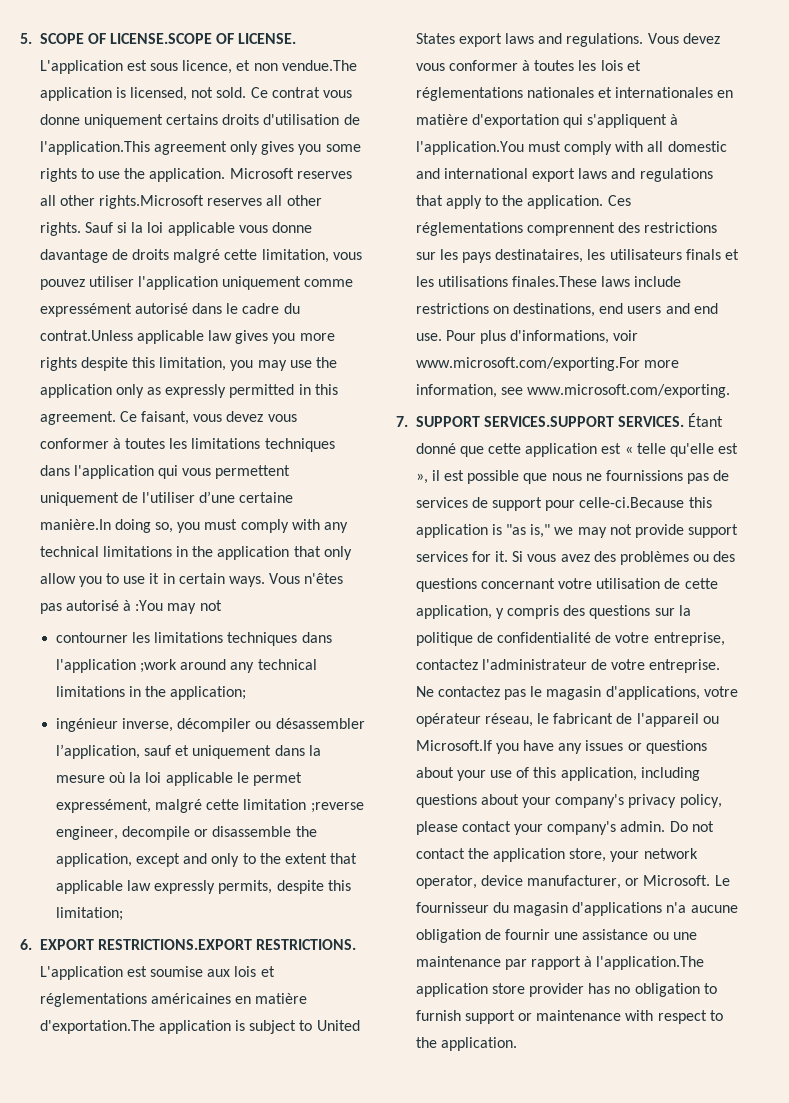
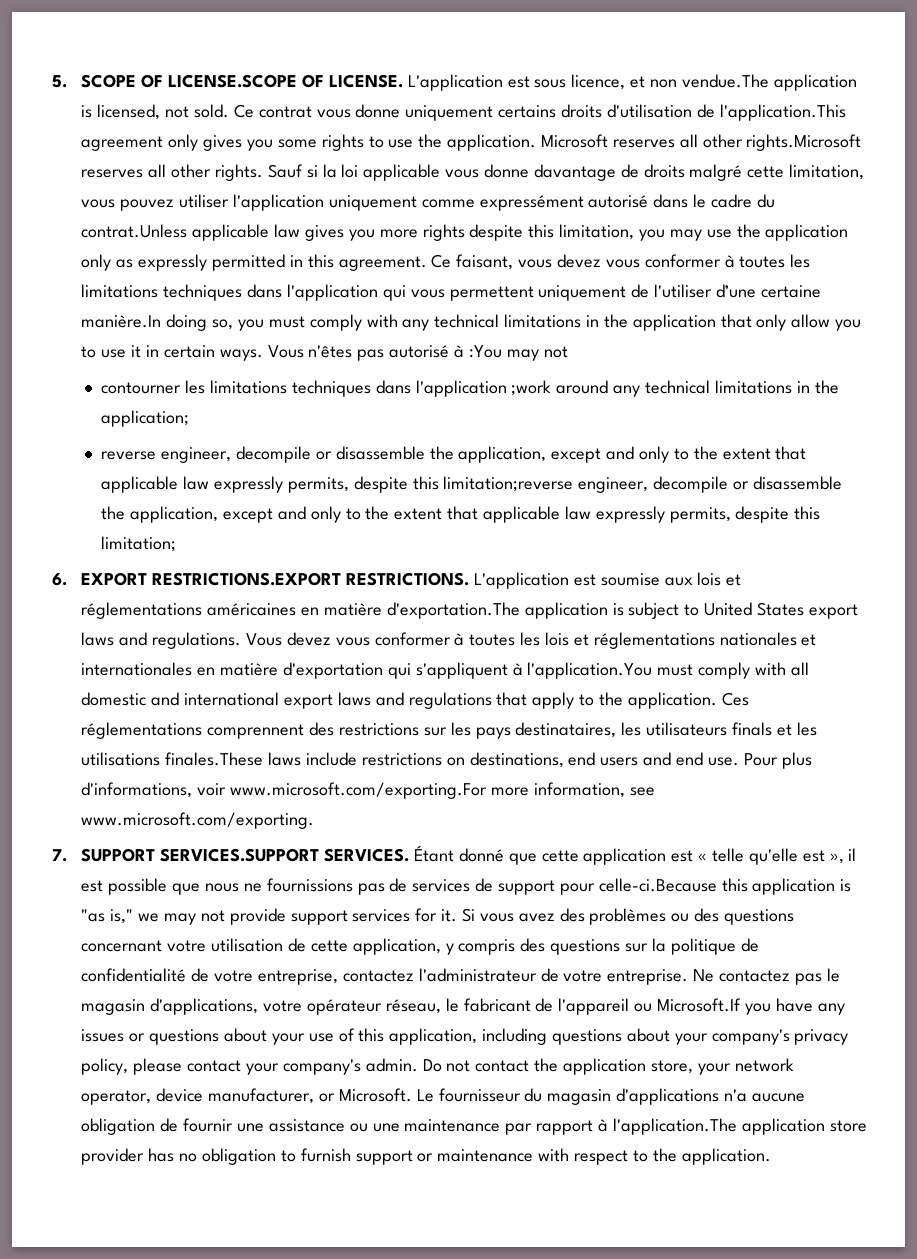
[55,718,365,732] [55,744,321,759] [55,772,302,786] [55,799,364,813] ingénieur inverse, décompiler ou désassembler l’application, sauf et uniquement dans la mesure où la loi applicable le permet expressément, malgré cette limitation ;reverse -> [101,446,807,463] [101,476,574,493] reverse engineer, decompile or disassemble the application, except and only to the extent that applicable law expressly permits, despite this limitation;reverse

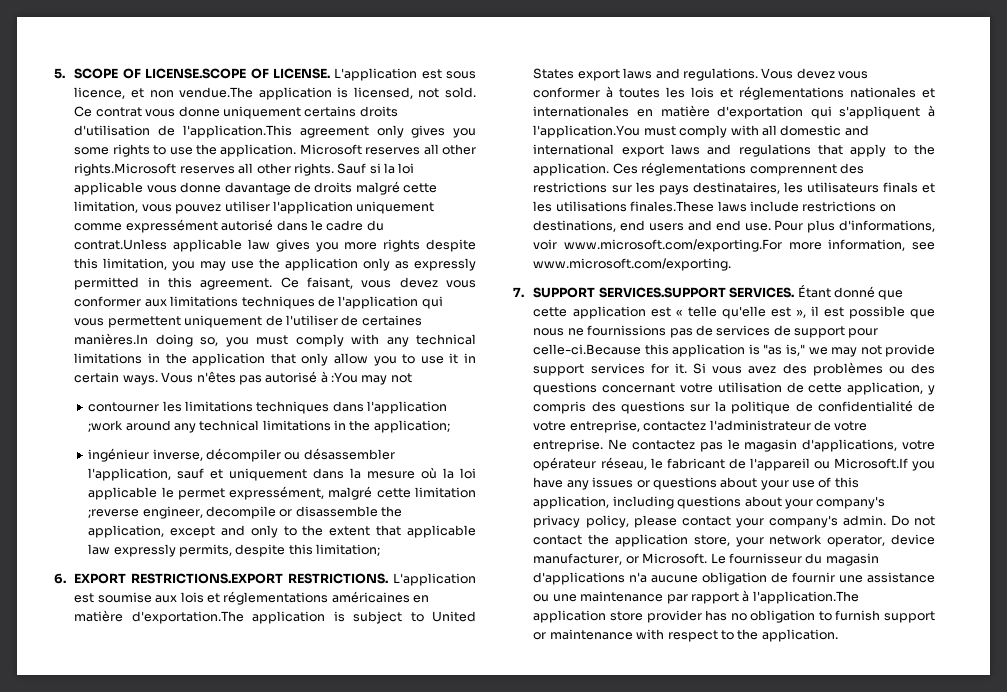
[724,254,811,268] [81,284,283,301] à toutes les limitations techniques dans -> [144,296,335,309] aux limitations techniques de
[716,284,821,298] [81,315,162,328] d’une certaine manière.In -> [341,315,422,326] [74,333,149,345] de certaines manières.In
[101,446,807,463] [101,476,574,493] reverse engineer, decompile or disassemble the application, except and only to the extent that applicable law expressly permits, despite this limitation;reverse -> [88,448,395,462] [88,467,476,481] [88,486,477,500] [88,509,140,518] ingénieur inverse, décompiler ou désassembler l'application, sauf et uniquement dans la mesure où la loi applicable le permet expressément, malgré cette limitation ;reverse

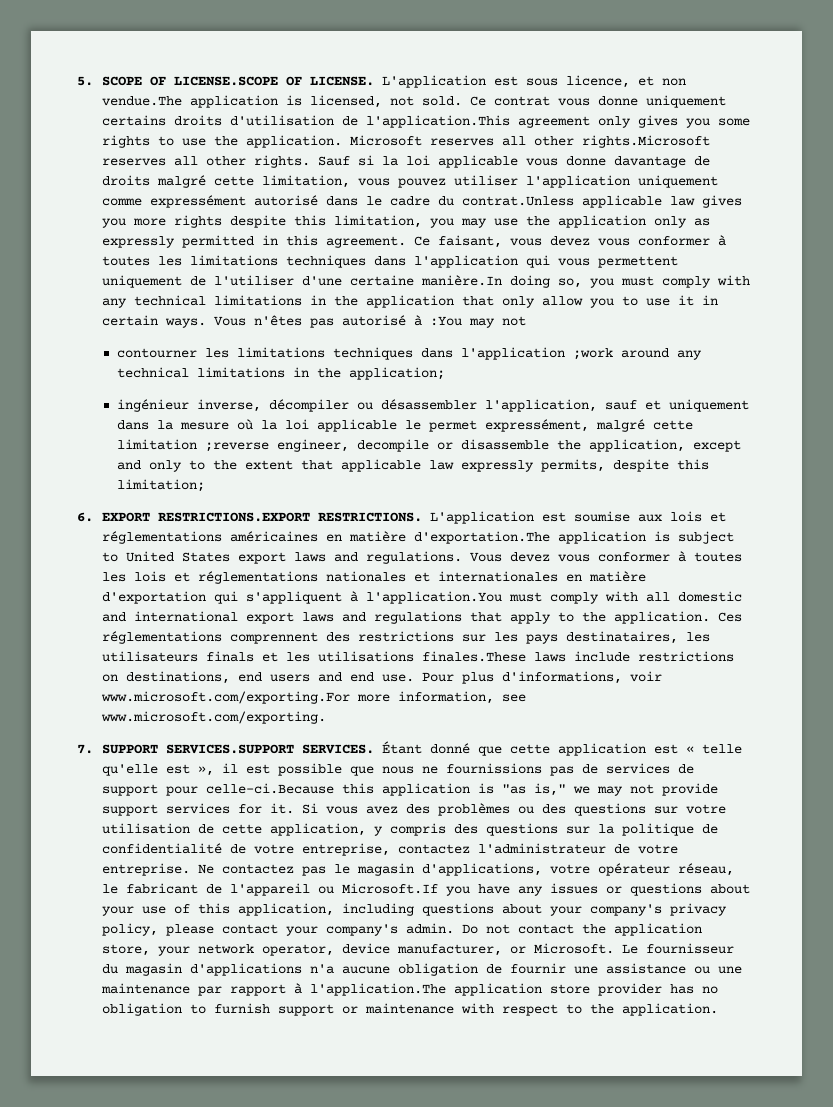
[144,296,335,309] aux limitations techniques de -> [717,235,726,246] [101,255,406,268] à toutes les limitations techniques dans
[341,315,422,326] [74,333,149,345] de certaines manières.In -> [301,275,502,286] d'une certaine manière.In
[602,383,676,393] concernant -> [653,806,678,814] sur

